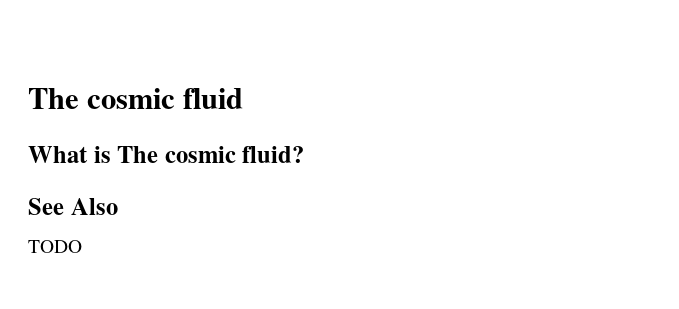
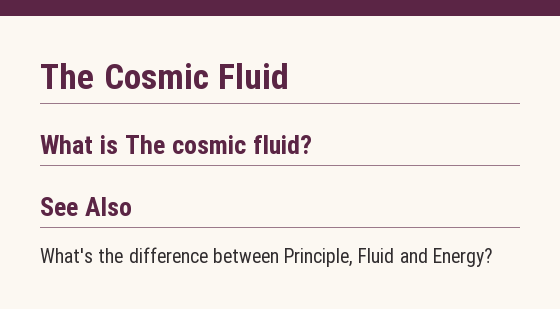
[28,88,244,109] The cosmic fluid -> [40,63,290,89] The Cosmic Fluid
[28,240,82,253] TODO -> [40,247,493,267] What's the difference between Principle, Fluid and Energy?

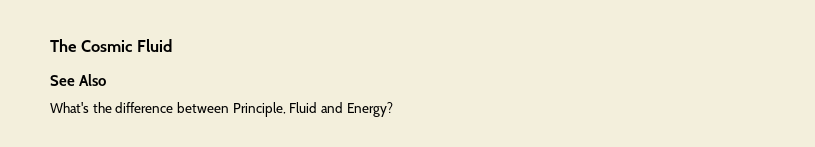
[40,135,313,154] // What is The cosmic fluid? -> (172, 45) none

